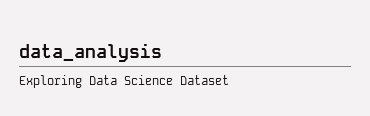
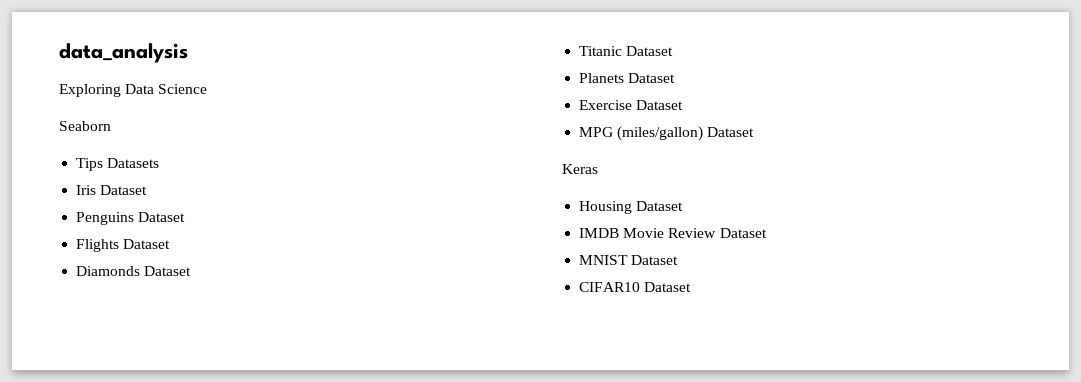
(173, 80) none -> [59,121,111,131] [76,158,160,171] [76,185,148,195] [76,212,186,225] [76,239,171,252] [76,266,192,276] [579,46,674,56] [579,73,676,83] [579,100,684,110] [579,126,755,141] [562,164,598,174] [579,201,684,214] [579,228,767,238] [579,255,679,265] [579,282,641,292] // Seaborn // Tips Datasets // Iris Dataset // Penguins Dataset // Flights Dataset // Diamonds Dataset // Titanic Dataset // Planets Dataset // Exercise Dataset // MPG (miles/gallon) Dataset // Keras // Housing Dataset // IMDB Movie Review Dataset // MNIST Dataset // CIFAR10

